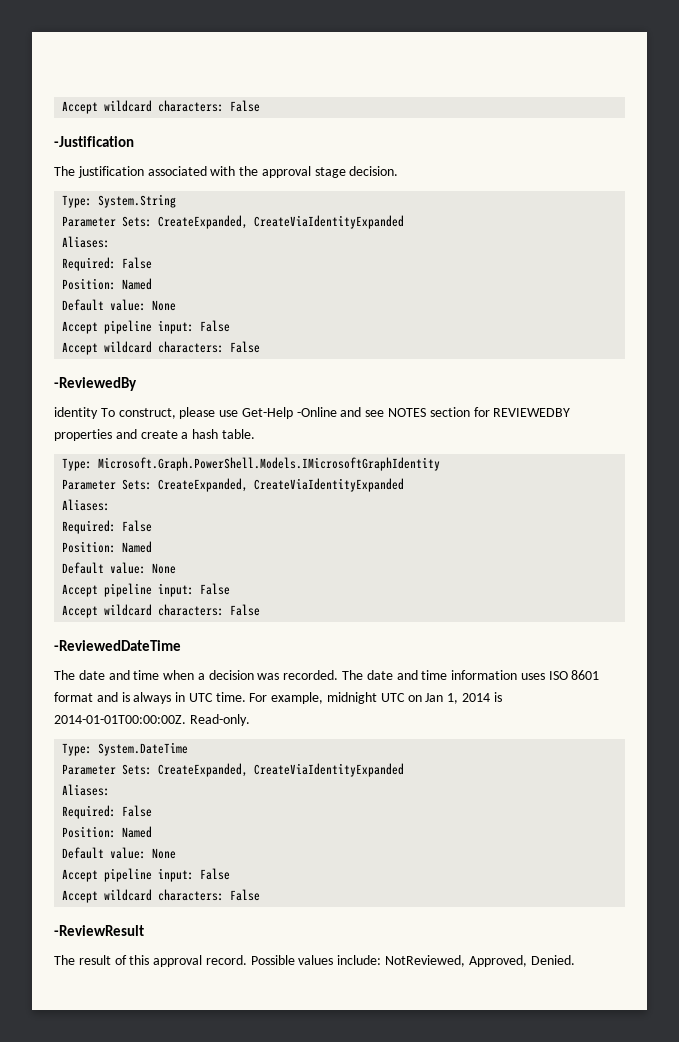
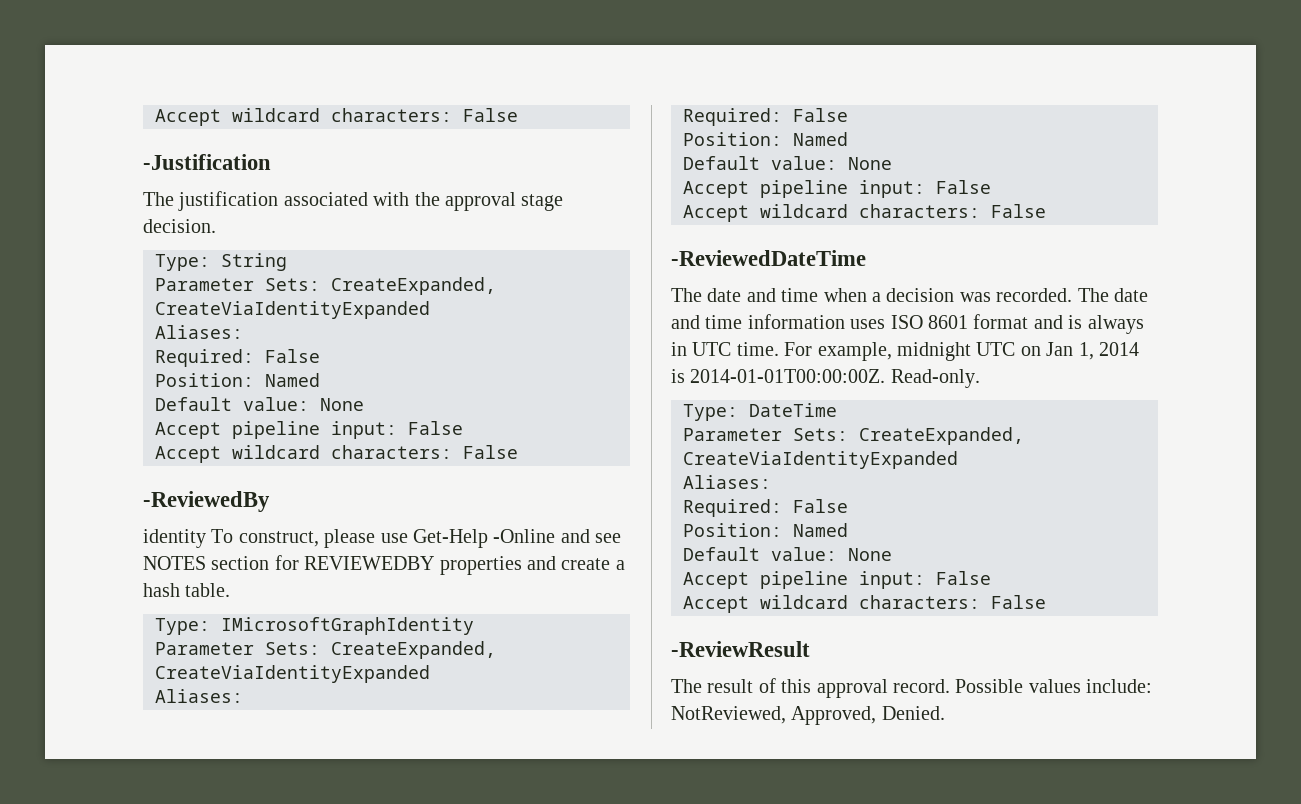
[98,194,177,208] System.String -> [221,253,287,271] String
[98,457,441,471] Microsoft.Graph.PowerShell.Models.IMicrosoftGraphIdentity -> [221,617,474,635] IMicrosoftGraphIdentity
[98,742,189,756] System.DateTime -> [749,403,837,417] DateTime

